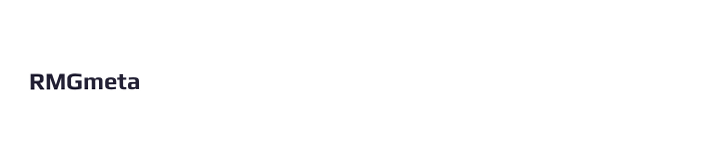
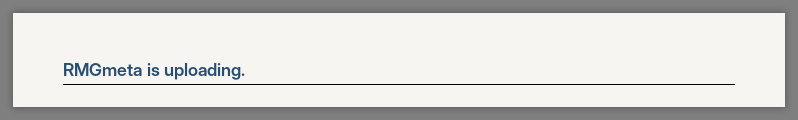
(142, 82) none -> [146,63,246,80] is uploading.

